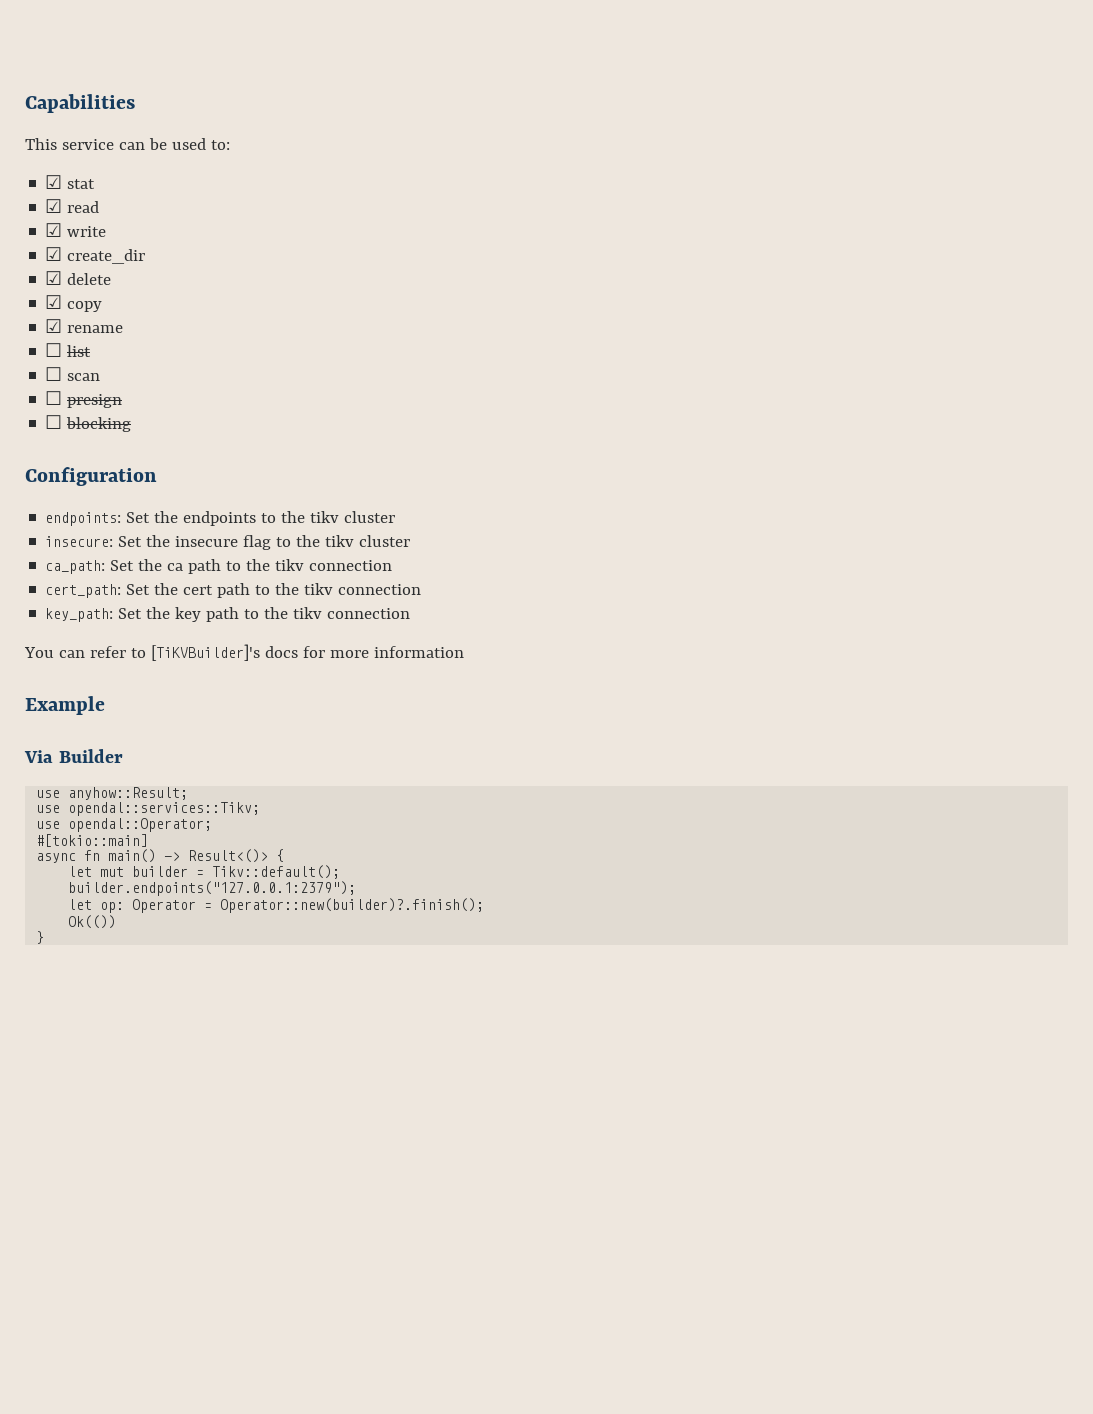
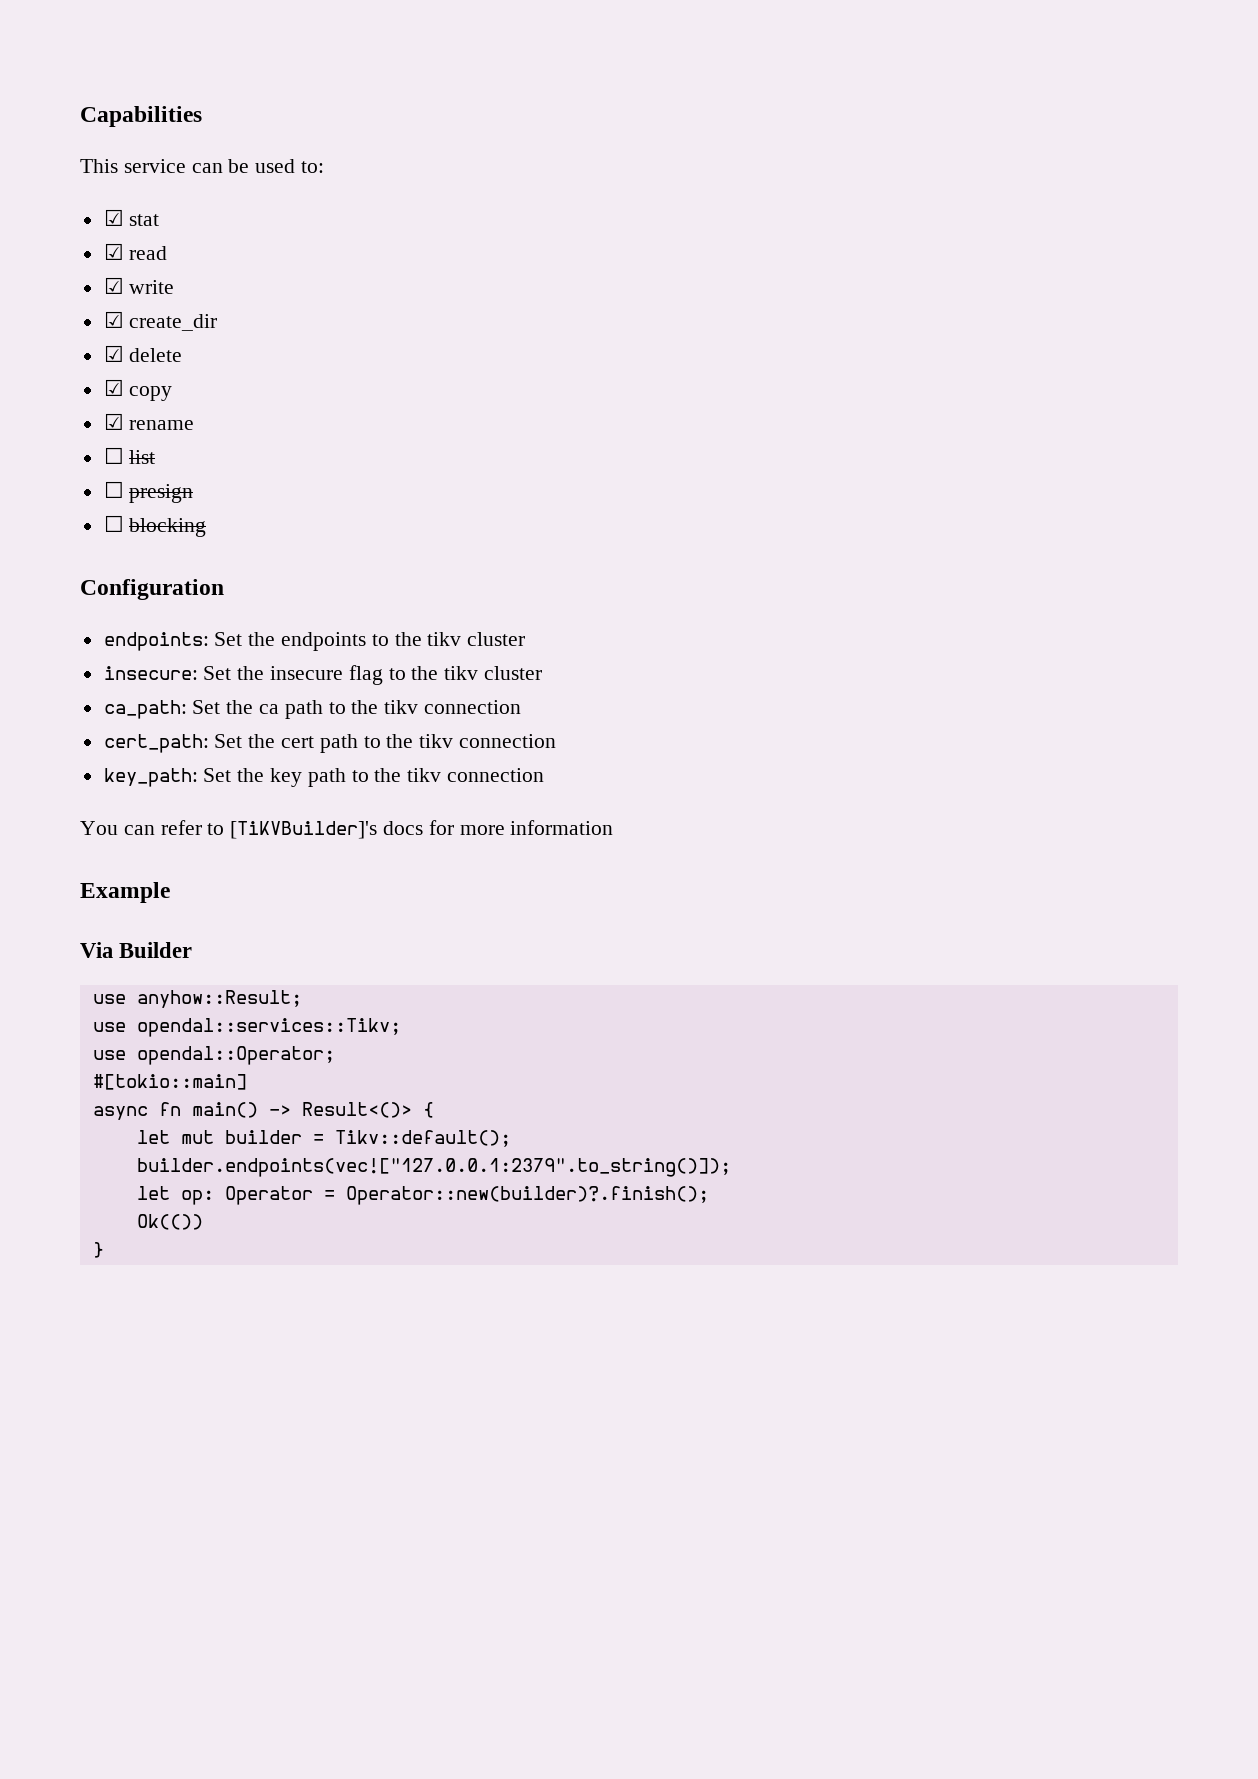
[45,367,101,381] // ☐ scan -> (156, 457) none
[68,881,357,896] builder.endpoints("127.0.0.1:2379"); -> [136,1158,731,1177] builder.endpoints(vec!["127.0.0.1:2379".to_string()]);

